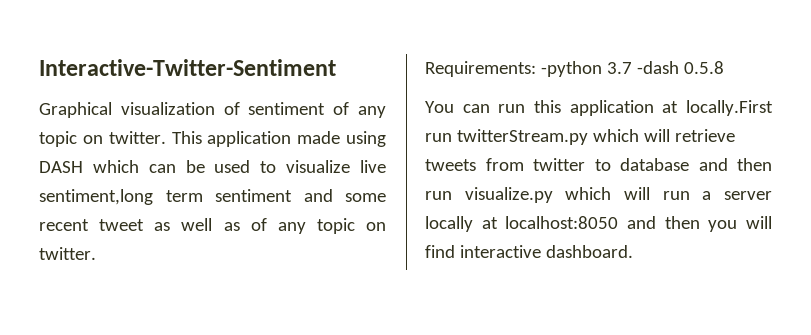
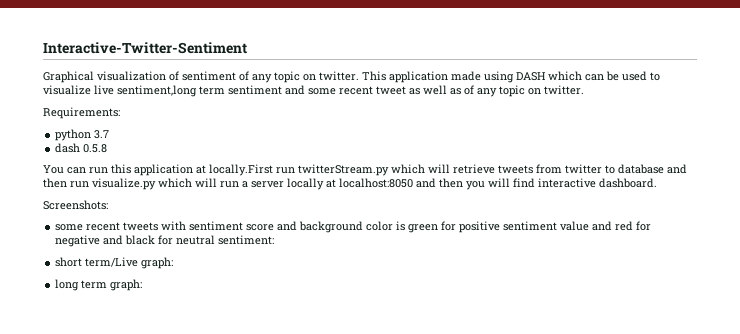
[540,61,602,77] -python -> [55,129,92,141] // python
[636,61,679,74] -dash -> [55,143,81,153] // dash
(633, 251) none -> [43,200,108,210] [55,221,652,233] [55,235,275,247] [55,257,174,269] [55,279,143,291] // Screenshots: // some recent tweets with sentiment score and background color is green for positive sentiment value and red for negative and black for neutral sentiment: // short term/Live graph: // long term graph:

